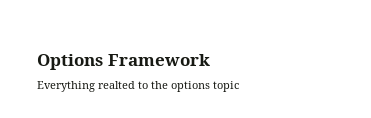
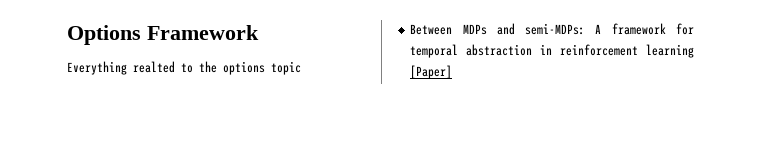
(239, 86) none -> [410,23,694,35] [410,44,694,58] [410,65,453,79] // Between MDPs and semi-MDPs: A framework for temporal abstraction in reinforcement learning [Paper]

